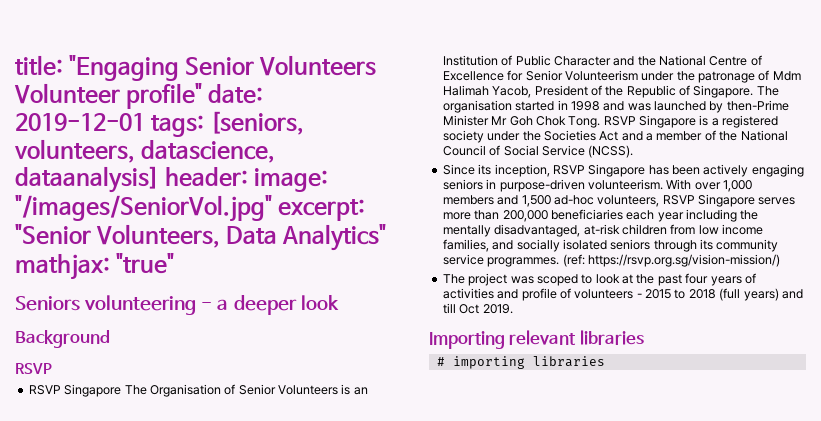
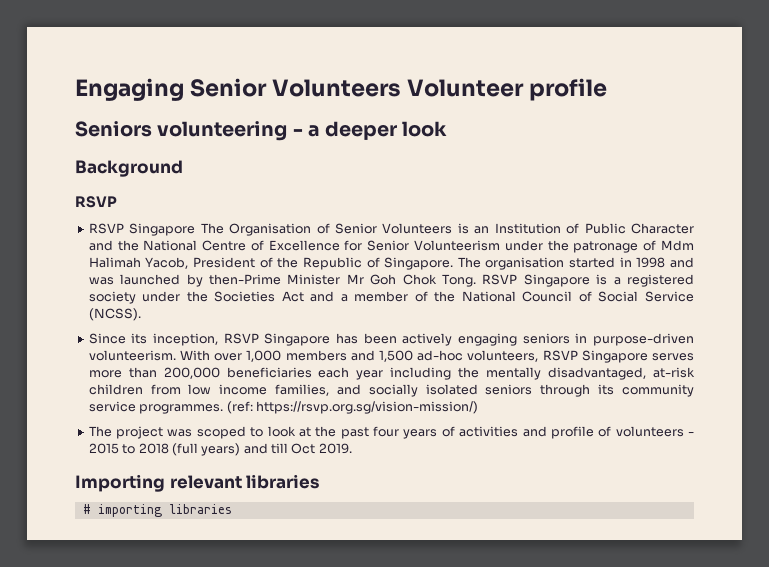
[15,55,180,81] title: "Engaging -> [75,78,184,101] Engaging
[126,83,264,109] [15,111,305,137] [14,139,276,163] [15,166,329,193] [15,195,366,222] [15,224,387,251] [15,253,175,280] profile" date: 2019-12-01 tags: [seniors, volunteers, datascience, dataanalysis] header: image: "/images/SeniorVol.jpg" excerpt: "Senior Volunteers, Data Analytics" mathjax: "true" -> [529,78,608,101] profile

